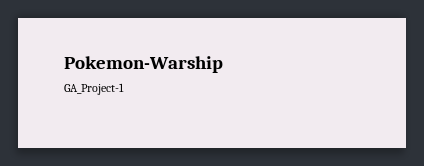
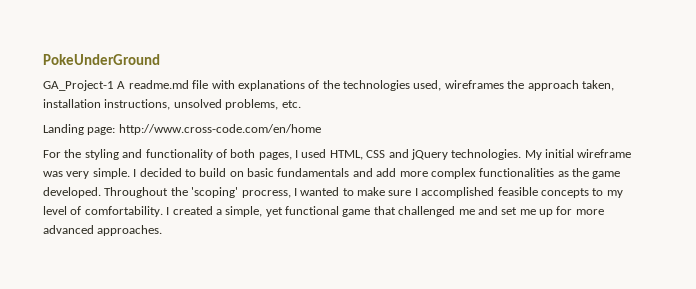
[64,56,223,73] Pokemon-Warship -> [43,54,160,65] PokeUnderGround
(124, 89) none -> [117,80,614,91] [43,99,301,110] [43,124,321,135] [43,149,632,160] [43,168,621,179] [43,187,623,198] [43,206,604,217] [43,225,163,236] A readme.md file with explanations of the technologies used, wireframes the approach taken, installation instructions, unsolved problems, etc. // Landing page: http://www.cross-code.com/en/home // For the styling and functionality of both pages, I used HTML, CSS and jQuery technologies. My initial wireframe was very simple. I decided to build on basic fundamentals and add more complex functionalities as the game developed. Throughout the 'scoping' procress, I wanted to make sure I accomplished feasible concepts to my level of comfortability. I created a simple, yet functional game that challenged me and set me up for more advanced approaches.

